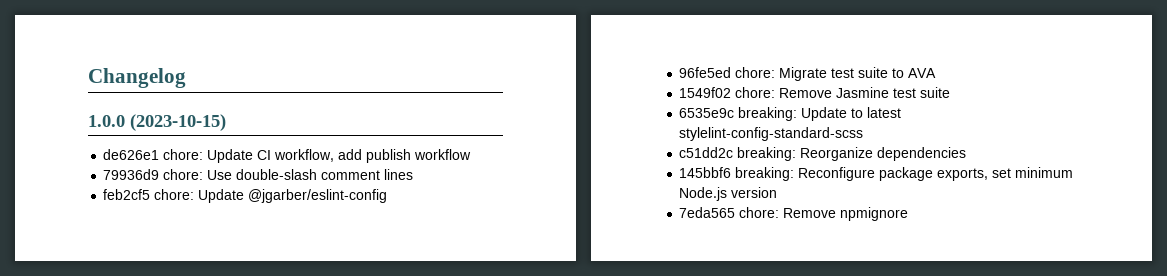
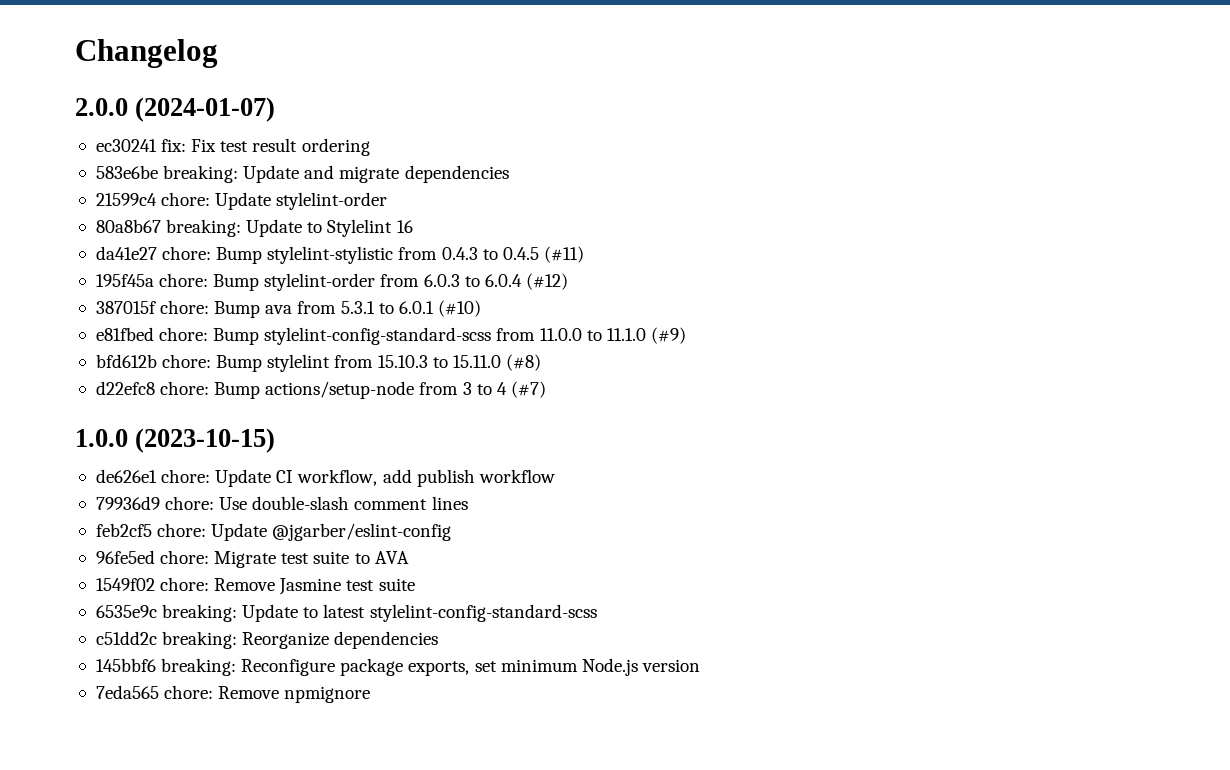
(186, 78) none -> [75,97,276,122] [95,138,370,156] [95,165,509,183] [95,192,388,210] [95,219,413,237] [95,246,584,264] [95,273,568,291] [95,300,481,318] [95,327,686,345] [95,354,541,372] [95,381,546,399] // 2.0.0 (2024-01-07) // ec30241 fix: Fix test result ordering // 583e6be breaking: Update and migrate dependencies // 21599c4 chore: Update stylelint-order // 80a8b67 breaking: Update to Stylelint 16 // da41e27 chore: Bump stylelint-stylistic from 0.4.3 to 0.4.5 (#11) // 195f45a chore: Bump stylelint-order from 6.0.3 to 6.0.4 (#12) // 387015f chore: Bump ava from 5.3.1 to 6.0.1 (#10) // e81fbed chore: Bump stylelint-config-standard-scss from 11.0.0 to 11.1.0 (#9) // bfd612b chore: Bump stylelint from 15.10.3 to 15.11.0 (#8) // d22efc8 chore: Bump actions/setup-node from 3 to 4 (#7)

